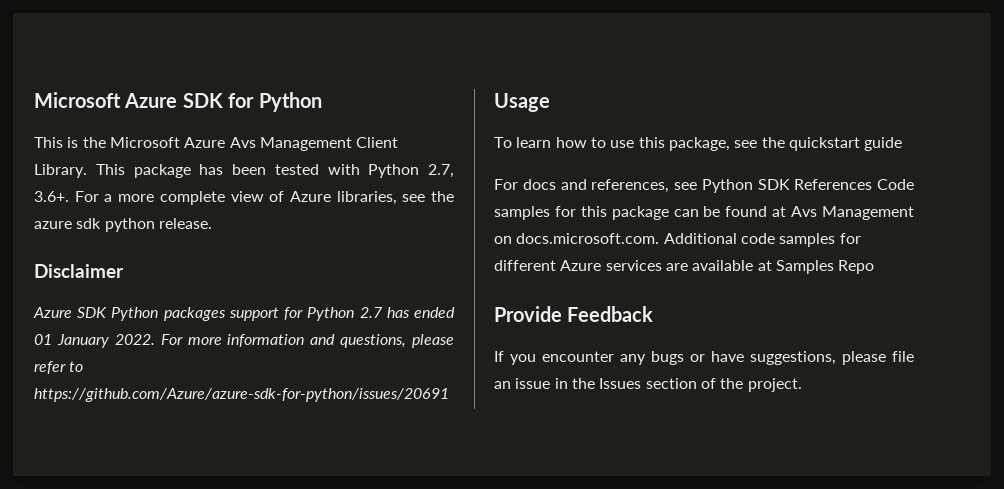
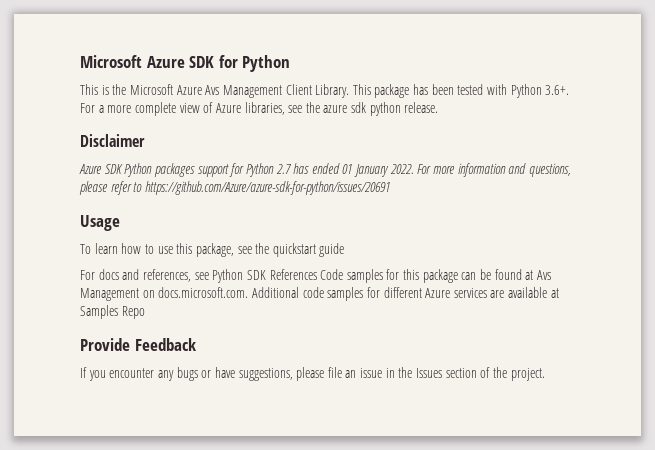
[428,164,454,178] 2.7, -> (542, 91) none

